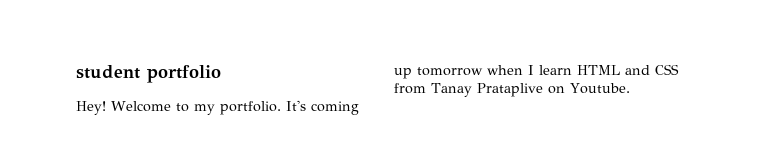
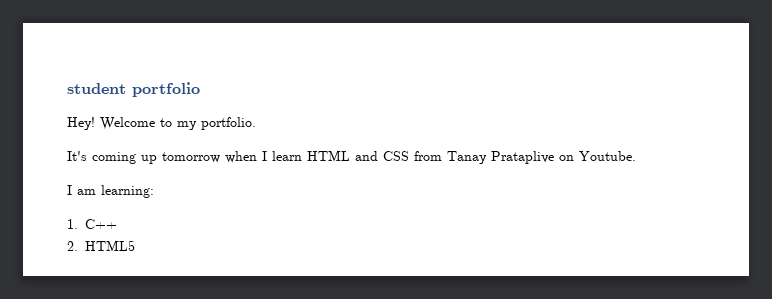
(281, 108) none -> (256, 123) //
(630, 88) none -> [67,185,154,198] [67,219,118,229] [67,240,136,251] // I am learning: // 1. C++ // 2. HTML5

